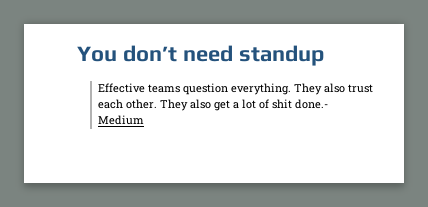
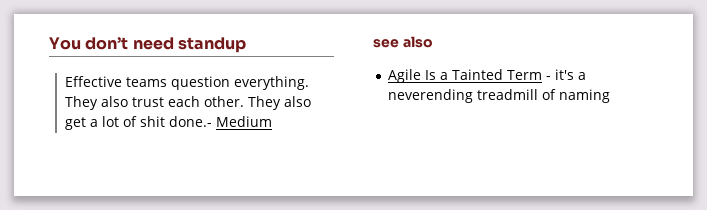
(145, 120) none -> [373,36,433,48] [387,69,586,83] [387,89,610,103] // see also // Agile Is a Tainted Term - it's a neverending treadmill of naming

